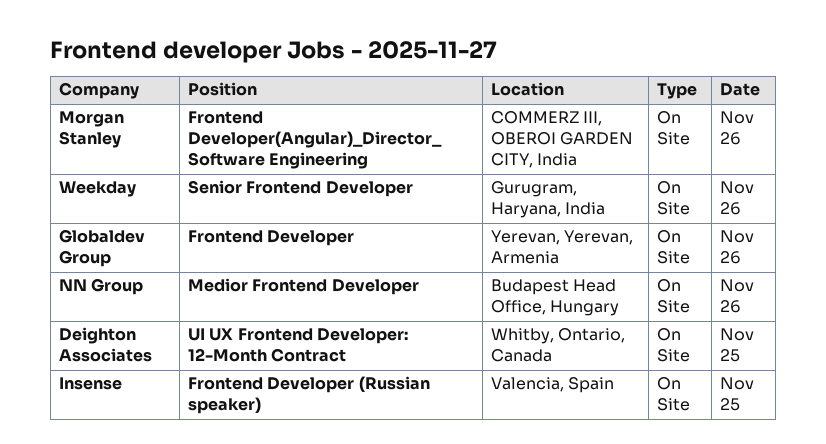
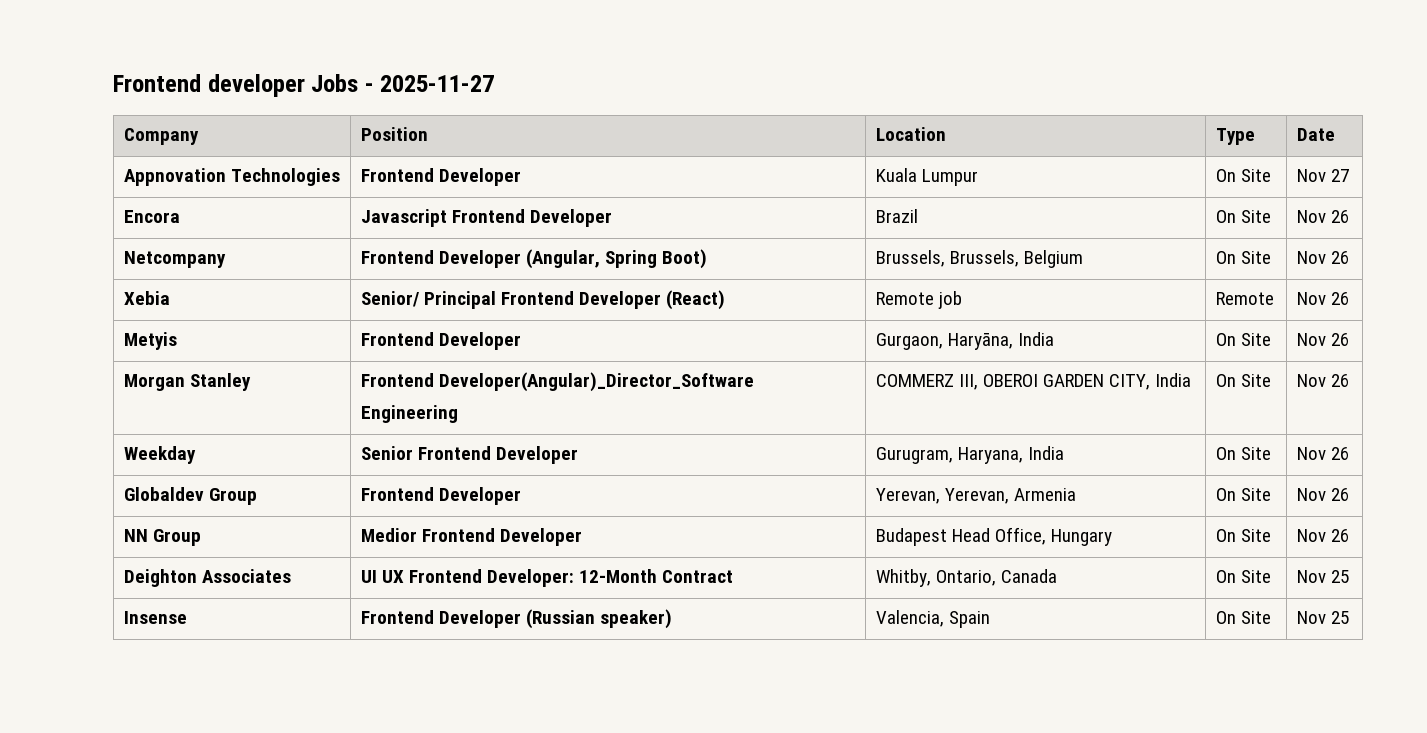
(760, 89) none -> [123,168,340,186] [360,168,521,186] [875,168,978,186] [1215,169,1271,182] [1296,169,1349,182] [123,210,180,223] [360,209,612,227] [875,209,918,223] [1215,210,1271,223] [1296,210,1349,223] [123,251,226,268] [360,249,708,269] [875,250,1083,268] [1215,251,1271,264] [1296,251,1349,264] [123,291,170,305] [360,290,726,310] [875,291,962,309] [1215,292,1274,305] [1296,292,1349,305] [123,332,177,350] [360,332,521,350] [875,332,1054,350] [1215,333,1271,346] [1296,333,1349,346] // Appnovation Technologies | Frontend Developer | Kuala Lumpur | On Site | Nov 27 // Encora | Javascript Frontend Developer | Brazil | On Site | Nov 26 // Netcompany | Frontend Developer (Angular, Spring Boot) | Brussels, Brussels, Belgium | On Site | Nov 26 // Xebia | Senior/ Principal Frontend Developer (React) | Remote job | Remote | Nov 26 // Metyis | Frontend Developer | Gurgaon, Haryāna, India | On Site | Nov 26

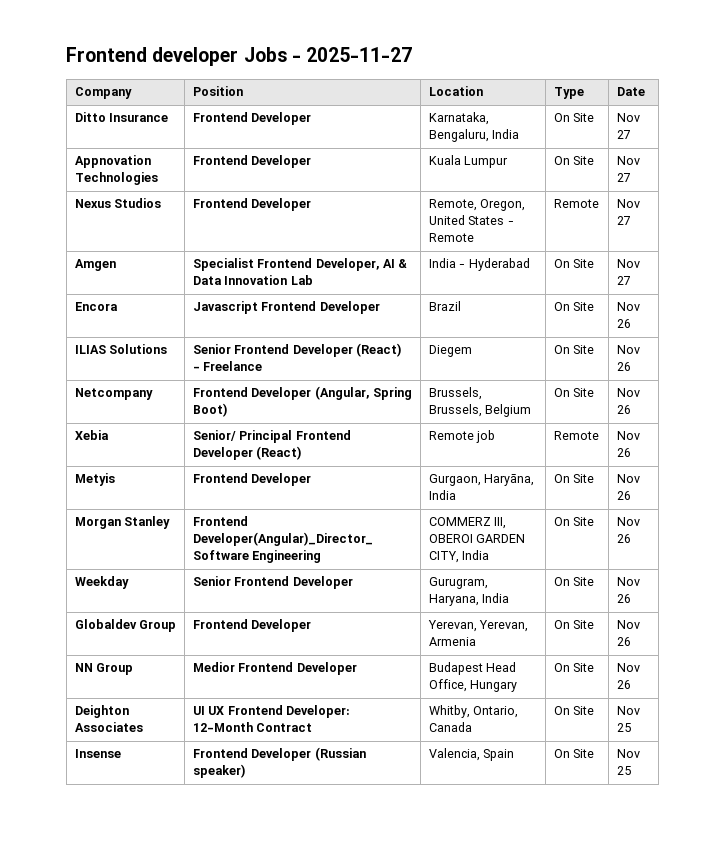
(1335, 134) none -> [74,112,169,122] [192,112,312,125] [428,112,489,125] [428,129,520,142] [553,113,595,122] [616,113,640,122] [616,130,631,139] // Ditto Insurance | Frontend Developer | Karnataka, Bengaluru, India | On Site | Nov 27
(1349, 175) none -> [74,198,162,208] [192,198,312,211] [428,199,526,211] [428,215,514,225] [428,233,474,242] [553,199,599,208] [616,199,640,208] [616,216,631,225] [74,259,116,271] [192,258,408,271] [192,275,313,285] [428,258,530,271] [553,259,595,268] [616,259,640,268] [616,276,631,285] // Nexus Studios | Frontend Developer | Remote, Oregon, United States - Remote | Remote | Nov 27 // Amgen | Specialist Frontend Developer, AI & Data Innovation Lab | India - Hyderabad | On Site | Nov 27
(1349, 216) none -> [74,344,168,354] [192,343,402,357] [192,361,263,371] [428,345,472,357] [553,345,595,354] [616,345,640,354] [616,362,631,371] // ILIAS Solutions | Senior Frontend Developer (React) - Freelance | Diegem | On Site | Nov 26

